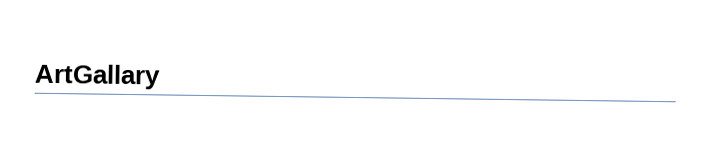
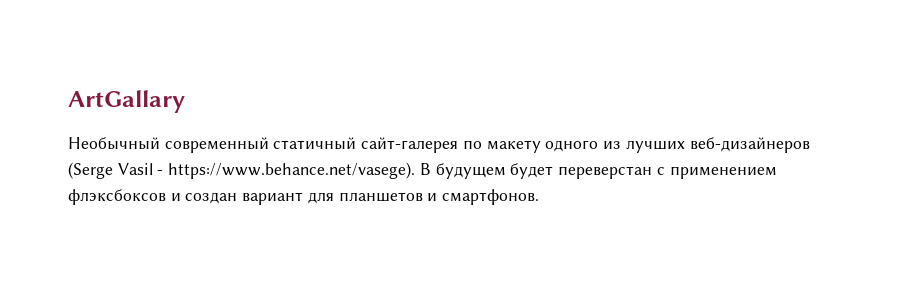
(161, 76) none -> [68,137,810,153] [68,162,777,179] [68,189,540,205] // Необычный современный статичный сайт-галерея по макету одного из лучших веб-дизайнеров (Serge Vasil - https://www.behance.net/vasege). В будущем будет переверстан с применением флэксбоксов и создан вариант для планшетов и смартфонов.

